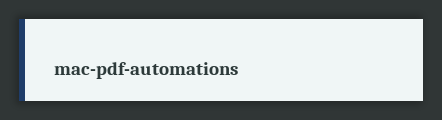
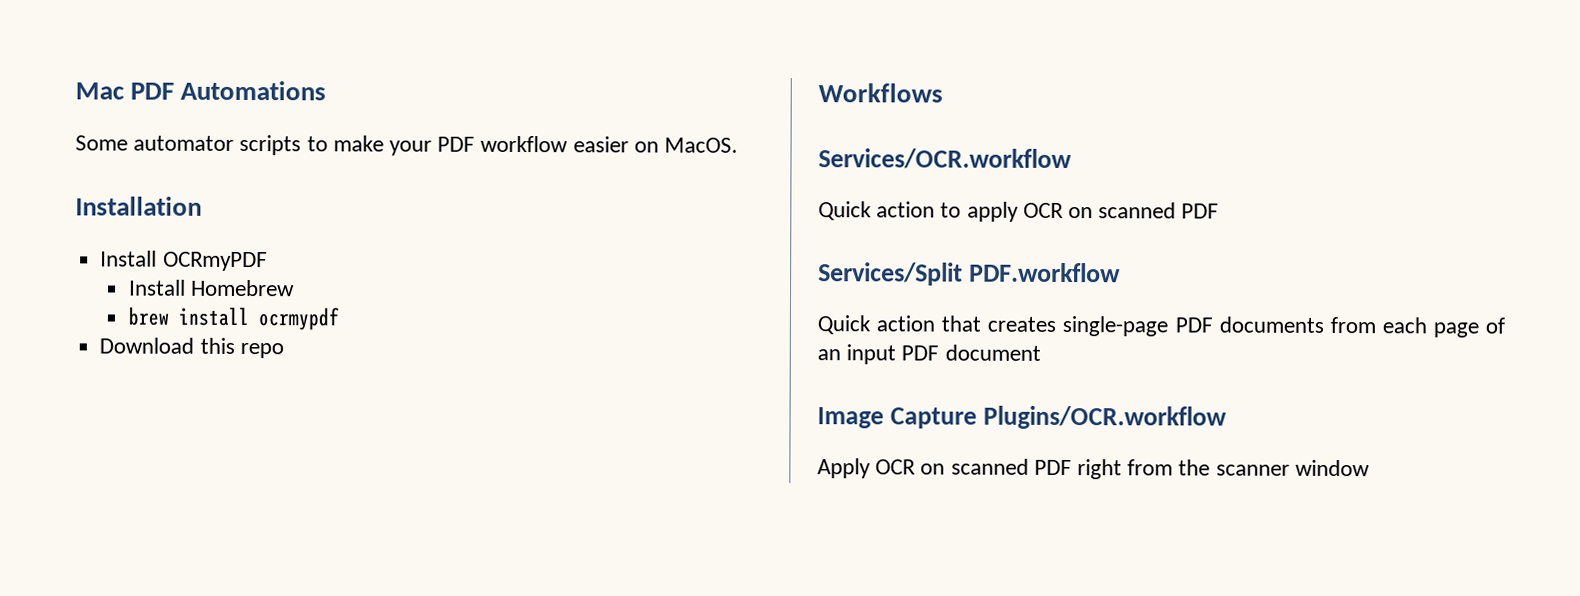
[54,62,238,79] mac-pdf-automations -> [75,80,327,101] [75,134,739,156] [75,196,202,216] [100,250,268,272] [128,279,296,297] [127,306,339,331] [99,337,284,359] [818,83,943,103] [818,148,1072,170] [818,201,1220,222] [818,262,1121,286] [817,315,1505,338] [817,344,1041,365] [817,405,1227,430] [817,458,1370,480] Mac PDF Automations // Some automator scripts to make your PDF workflow easier on MacOS. // Installation // Install OCRmyPDF // Install Homebrew // brew install ocrmypdf // Download this repo // Workflows // Services/OCR.workflow // Quick action to apply OCR on scanned PDF // Services/Split PDF.workflow // Quick action that creates single-page PDF documents from each page of an input PDF document // Image Capture Plugins/OCR.workflow // Apply OCR on scanned PDF right from the scanner window

